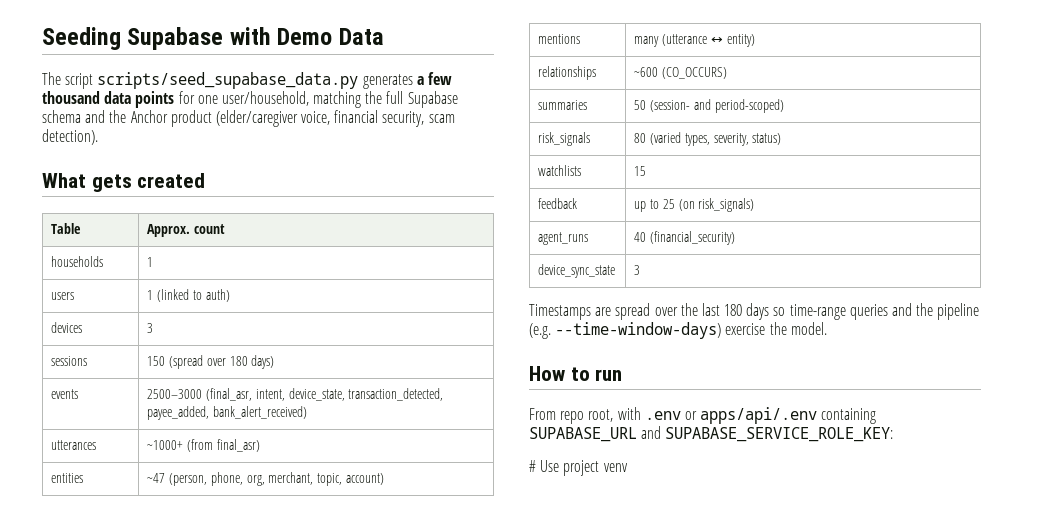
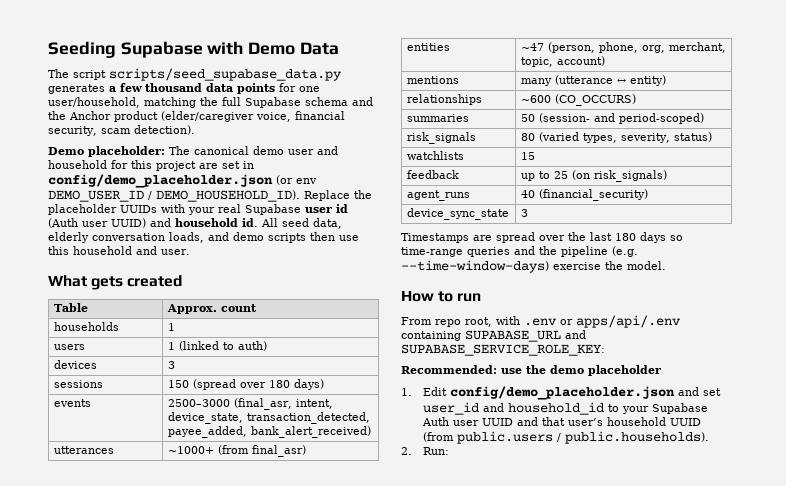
(98, 137) none -> [48,146,338,157] [48,160,254,171] [48,174,317,188] [48,190,372,202] [48,204,348,215] [48,218,342,229] [48,232,359,243] [48,246,190,255] // Demo placeholder: The canonical demo user and household for this project are set in config/demo_placeholder.json (or env DEMO_USER_ID / DEMO_HOUSEHOLD_ID). Replace the placeholder UUIDs with your real Supabase user id (Auth user UUID) and household id. All seed data, elderly conversation loads, and demo scripts then use this household and user.
[529,460,628,476] # Use project venv -> [401,365,661,376] [401,386,721,400] [422,402,708,415] [421,417,701,426] [422,431,709,444] [401,447,449,455] Recommended: use the demo placeholder // 1. Edit config/demo_placeholder.json and set user_id and household_id to your Supabase Auth user UUID and that user’s household UUID (from public.users / public.households). // 2. Run:

